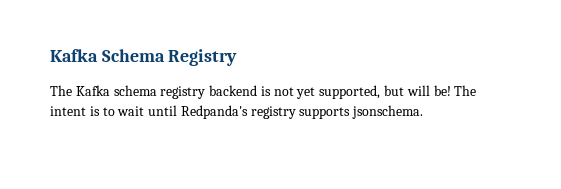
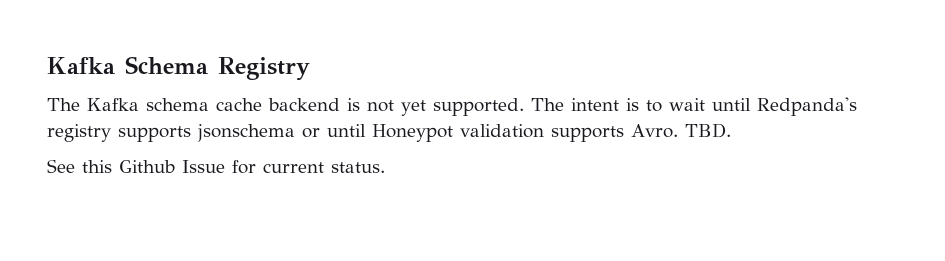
[160,86,206,99] registry -> [216,98,262,111] cache
[319,85,451,99] supported, but will be! -> [433,98,524,116] supported.
[352,105,424,119] jsonschema. -> [197,123,731,142] [47,159,385,174] jsonschema or until Honeypot validation supports Avro. TBD. // See this Github Issue for current status.

